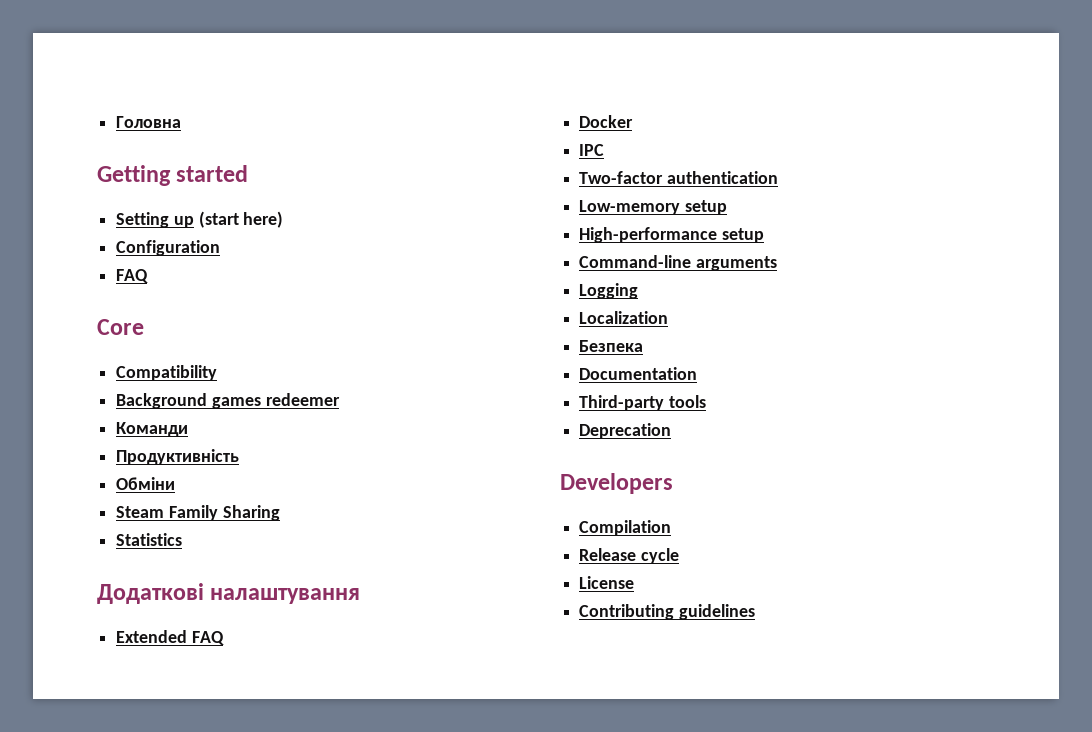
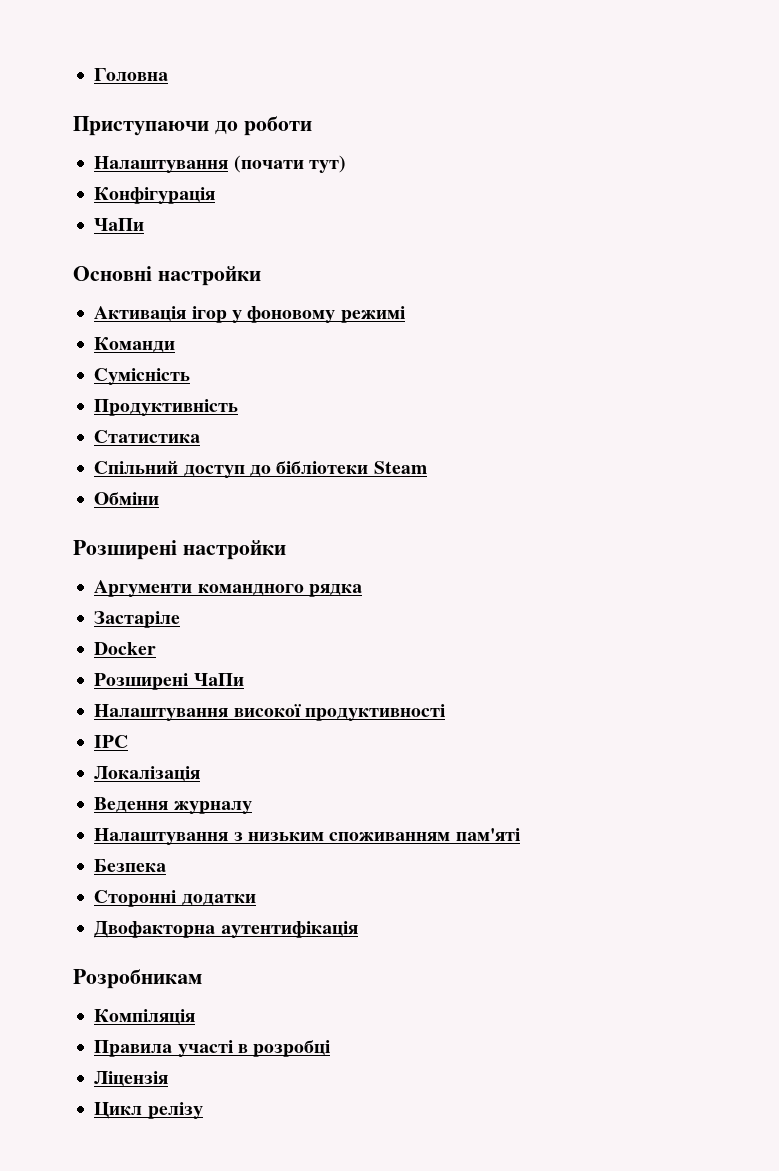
[97,165,249,186] [116,211,284,228] [116,240,221,256] [116,269,149,283] [97,319,144,335] [116,365,218,381] [116,393,340,409] Getting started // Setting up (start here) // Configuration // FAQ // Core // Compatibility // Background games redeemer -> [73,116,312,136] [94,155,346,173] [94,187,216,204] [94,218,145,231] [73,266,261,286] [94,306,405,323] Приступаючи до роботи // Налаштування (почати тут) // Конфігурація // ЧаПи // Основні настройки // Активація ігор у фоновому режимі
(189, 429) none -> [94,368,191,385] // Сумісність
[116,477,176,490] [116,505,280,521] [116,533,183,546] [97,583,361,604] [116,630,224,645] [579,115,634,128] [579,144,605,156] [579,171,778,184] [579,200,727,215] [579,227,764,243] [579,255,777,271] [579,283,639,299] [579,311,669,324] [579,340,644,352] [579,367,698,380] [579,395,706,411] [579,423,672,439] [560,473,673,494] [579,520,672,536] [579,548,679,564] [579,576,635,589] [579,604,755,620] Обміни // Steam Family Sharing // Statistics // Додаткові налаштування // Extended FAQ // Docker // IPC // Two-factor authentication // Low-memory setup // High-performance setup // Command-line arguments // Logging // Localization // Безпека // Documentation // Third-party tools // Deprecation // Developers // Compilation // Release cycle // License // Contributing guidelines -> [94,430,201,443] [94,461,427,478] [94,492,160,505] [73,540,286,560] [94,580,362,597] [94,611,181,628] [94,642,157,655] [94,673,244,690] [94,704,445,721] [94,735,129,748] [94,766,201,782] [94,797,252,814] [94,828,520,845] [94,859,167,872] [94,890,256,907] [94,921,358,938] [73,969,202,989] [94,1009,196,1025] [94,1040,331,1057] [94,1071,169,1087] [94,1102,203,1119] Статистика // Спільний доступ до бібліотеки Steam // Обміни // Розширені настройки // Аргументи командного рядка // Застаріле // Docker // Розширені ЧаПи // Налаштування високої продуктивності // IPC // Локалізація // Ведення журналу // Налаштування з низьким споживанням пам'яті // Безпека // Сторонні додатки // Двофакторна аутентифікація // Розробникам // Компіляція // Правила участі в розробці // Ліцензія // Цикл релізу

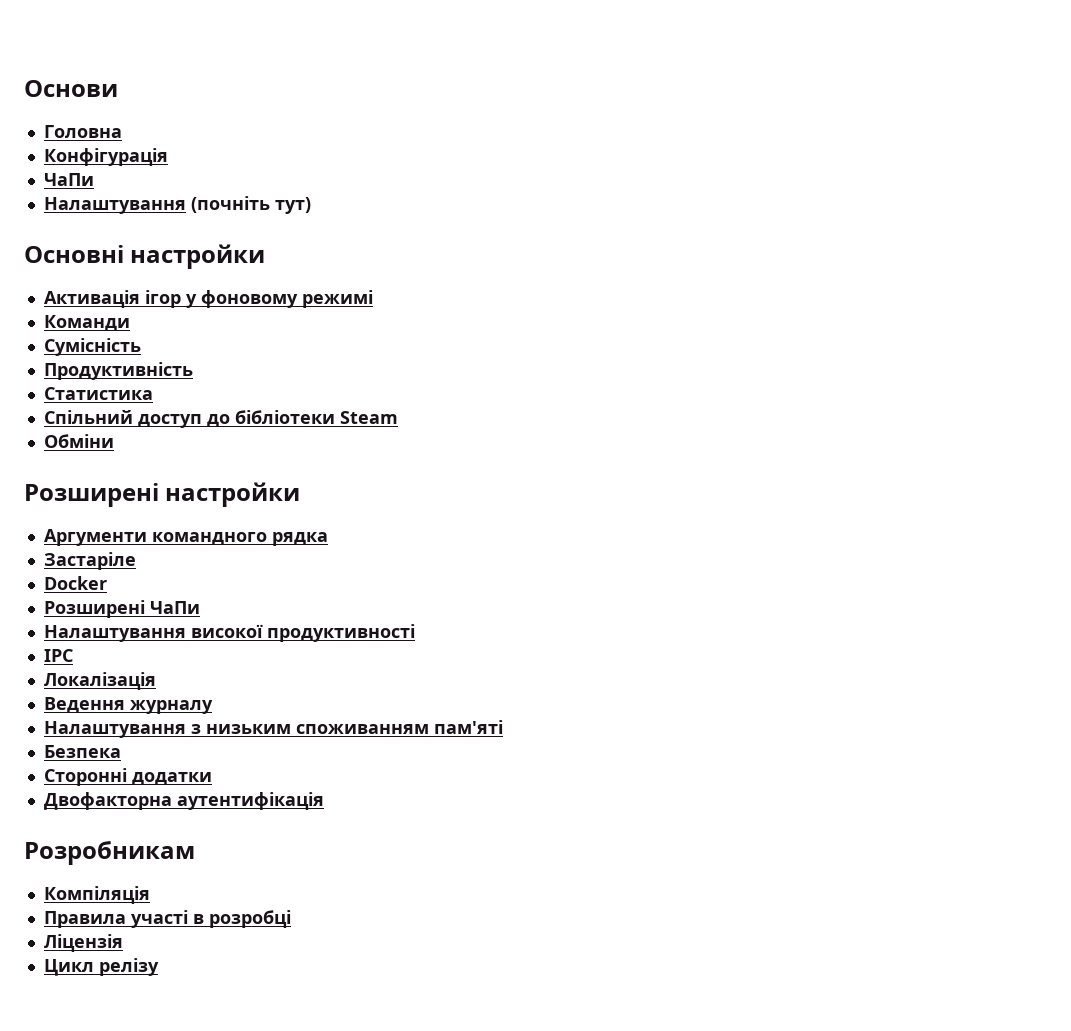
(94, 74) none -> [24,80,118,97] Основи //
[73,116,312,136] [94,155,346,173] // Приступаючи до роботи // Налаштування (почати тут) -> (122, 131) none
(145, 224) none -> [43,196,311,214] // Налаштування (почніть тут)

